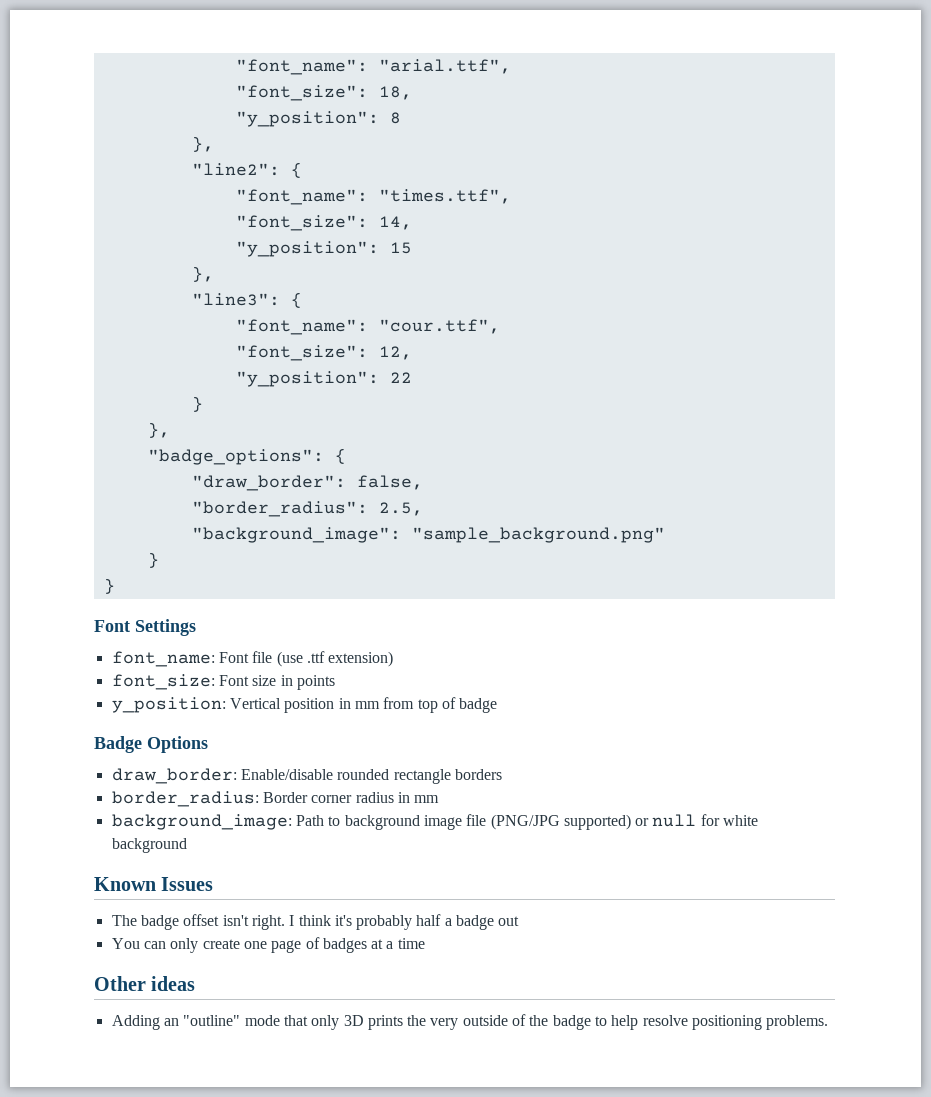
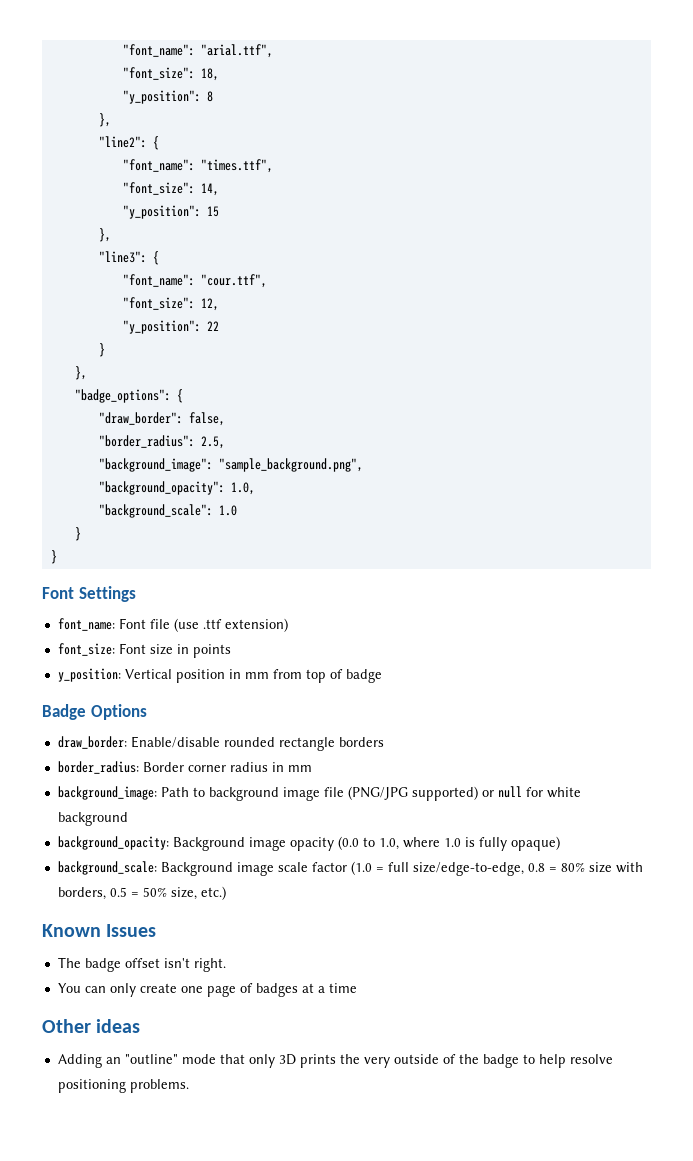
[411,527,665,543] "sample_background.png" -> [218,458,363,472] [98,481,255,495] [98,504,237,518] "sample_background.png", // "background_opacity": 1.0, // "background_scale": 1.0
(187, 845) none -> [57,836,560,851] [57,861,643,876] [57,886,226,900] // background_opacity: Background image opacity (0.0 to 1.0, where 1.0 is fully opaque) // background_scale: Background image scale factor (1.0 = full size/edge-to-edge, 0.8 = 80% size with borders, 0.5 = 50% size, etc.)
[289,914,520,930] I think it's probably half a badge out -> (226, 965) none

